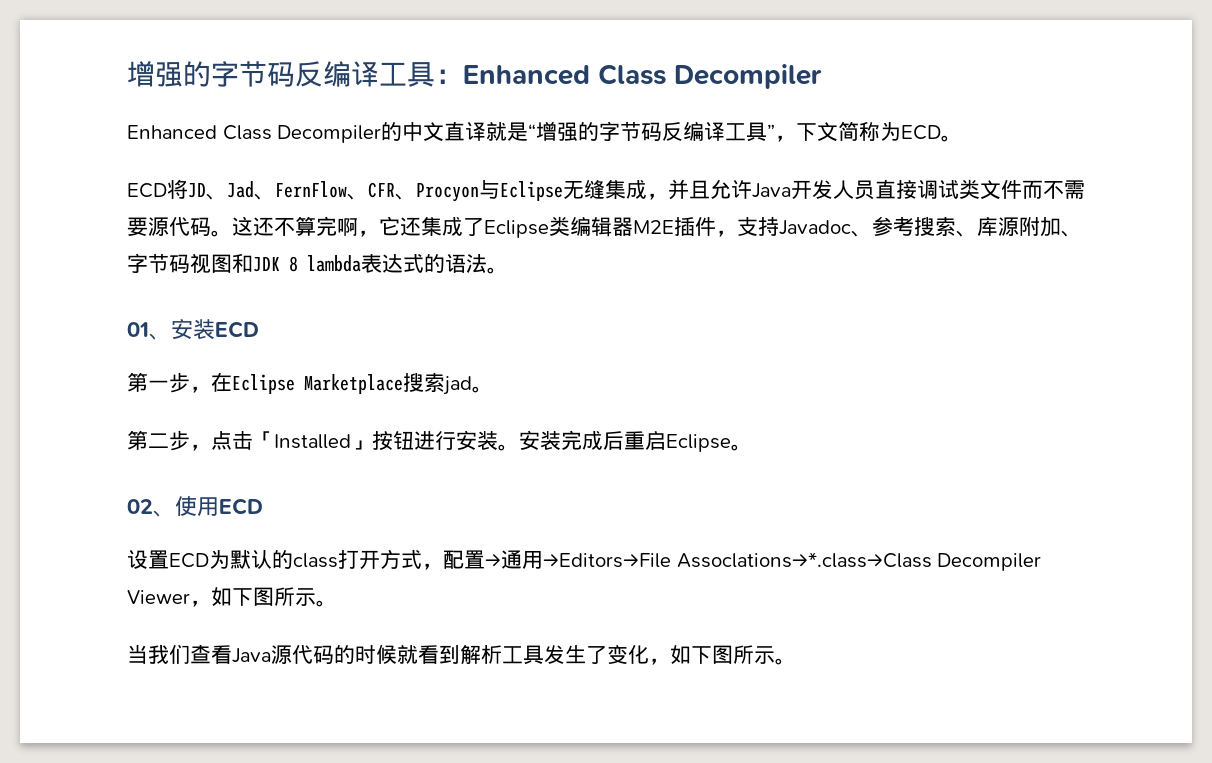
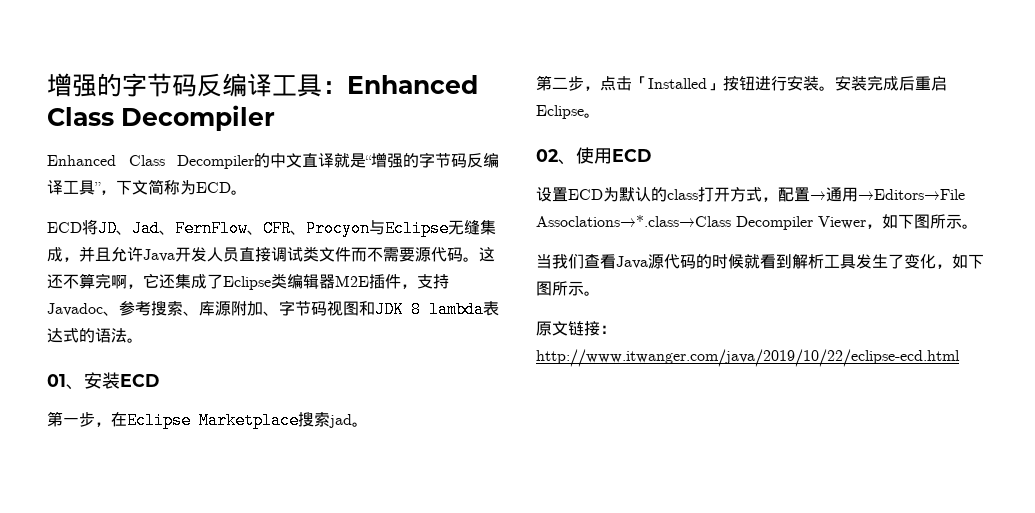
(796, 661) none -> [536,321,616,336] [536,349,960,367] // 原文链接：http://www.itwanger.com/java/2019/10/22/eclipse-ecd.html

